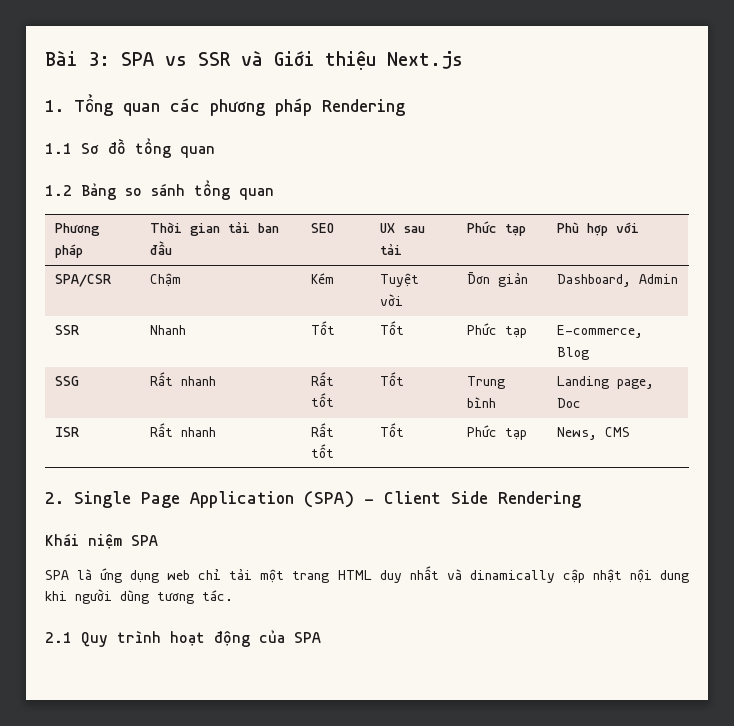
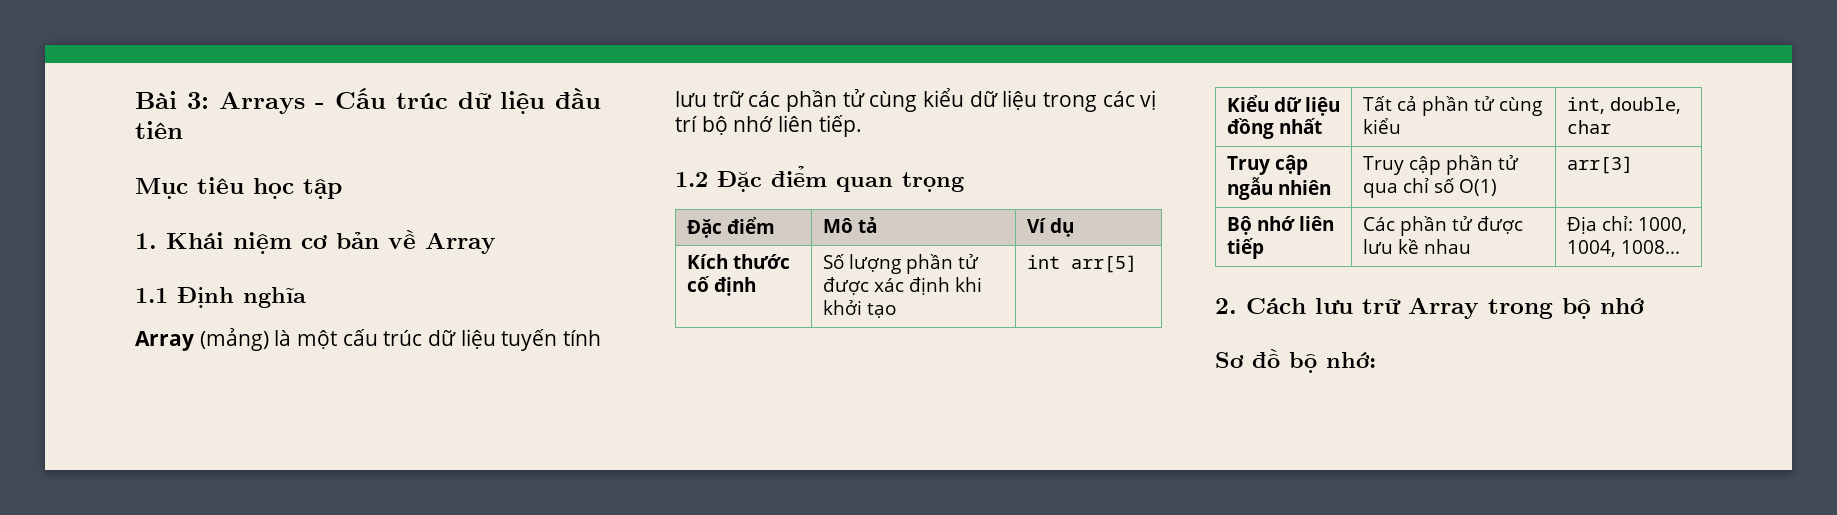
[121,50,463,70] [45,94,405,116] [45,138,215,158] [45,180,274,200] [54,223,100,236] [54,244,83,258] [149,221,279,236] [149,241,172,255] [310,223,334,233] [379,223,425,233] [379,243,402,255] [466,221,526,236] [556,222,639,236] [54,274,111,287] [149,273,181,287] [310,273,334,284] [379,273,419,287] [379,294,403,306] [466,272,528,287] [556,274,678,287] [54,325,79,335] [149,325,186,335] [310,321,335,335] [379,321,404,335] [466,323,527,338] [556,325,643,338] [556,347,589,360] [54,376,79,386] [149,372,216,386] [310,372,334,386] [310,393,334,407] [379,372,404,386] [466,376,505,389] [466,397,496,408] [556,376,654,389] [556,398,581,408] [54,427,79,437] [149,423,216,437] [310,423,334,437] [310,444,334,458] [379,423,404,437] [466,425,527,440] [556,427,630,440] [45,491,581,508] [45,533,158,549] [45,566,689,583] [45,589,233,604] [45,630,321,647] SPA vs SSR và Giới thiệu Next.js // 1. Tổng quan các phương pháp Rendering // 1.1 Sơ đồ tổng quan // 1.2 Bảng so sánh tổng quan // Phương pháp | Thời gian tải ban đầu | SEO | UX sau tải | Phức tạp | Phù hợp với // SPA/CSR | Chậm | Kém | Tuyệt vời | Đơn giản | Dashboard, Admin // SSR | Nhanh | Tốt | Tốt | Phức tạp | E-commerce, Blog // SSG | Rất nhanh | Rất tốt | Tốt | Trung bình | Landing page, Doc // ISR | Rất nhanh | Rất tốt | Tốt | Phức tạp | News, CMS // 2. Single Page Application (SPA) - Client Side Rendering // Khái niệm SPA // SPA là ứng dụng web chỉ tải một trang HTML duy nhất và dinamically cập nhật nội dung khi người dùng tương tác. // 2.1 Quy trình hoạt động của SPA -> [219,88,601,114] [135,121,183,139] [135,177,342,199] [135,230,496,254] [135,287,306,308] [135,328,602,351] [675,88,1157,112] [675,115,862,137] [675,166,964,192] [686,217,775,238] [822,217,877,233] [1026,218,1074,237] [686,254,790,269] [686,276,756,296] [822,254,979,274] [822,277,982,295] [822,300,896,318] [1026,255,1137,273] [1226,95,1340,116] [1226,118,1322,139] [1362,96,1543,116] [1362,118,1401,134] [1566,97,1681,114] [1566,120,1611,134] [1226,155,1308,175] [1226,177,1331,200] [1362,155,1519,175] [1362,178,1497,198] [1566,156,1633,174] [1226,216,1334,235] [1226,238,1264,259] [1362,216,1523,236] [1362,239,1471,254] [1566,216,1687,234] [1566,240,1680,257] [1215,297,1644,319] [1215,349,1376,373] Arrays - Cấu trúc dữ liệu đầu tiên // Mục tiêu học tập // 1. Khái niệm cơ bản về Array // 1.1 Định nghĩa // Array (mảng) là một cấu trúc dữ liệu tuyến tính lưu trữ các phần tử cùng kiểu dữ liệu trong các vị trí bộ nhớ liên tiếp. // 1.2 Đặc điểm quan trọng // Đặc điểm | Mô tả | Ví dụ // Kích thước cố định | Số lượng phần tử được xác định khi khởi tạo | int arr[5] // Kiểu dữ liệu đồng nhất | Tất cả phần tử cùng kiểu | int, double, char // Truy cập ngẫu nhiên | Truy cập phần tử qua chỉ số O(1) | arr[3] // Bộ nhớ liên tiếp | Các phần tử được lưu kề nhau | Địa chỉ: 1000, 1004, 1008... // 2. Cách lưu trữ Array trong bộ nhớ // Sơ đồ bộ nhớ:

